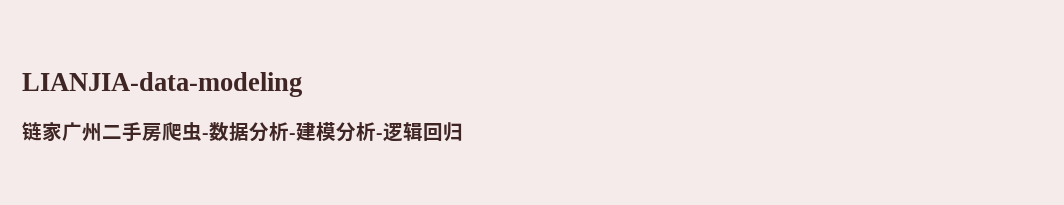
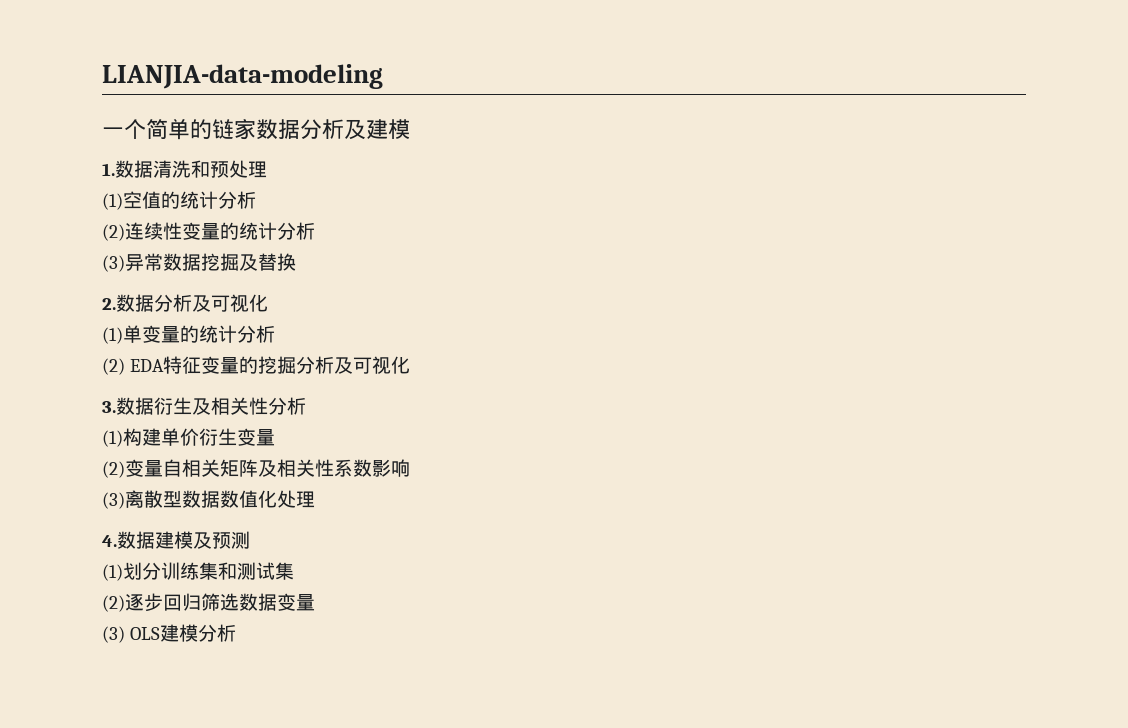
[22,121,463,142] 链家广州二手房爬虫-数据分析-建模分析-逻辑回归 -> [102,119,410,140] [102,160,267,178] [102,191,256,210] [102,222,315,241] [102,253,296,272] [102,294,268,312] [102,325,275,344] [102,356,411,375] [102,397,306,415] [102,428,275,447] [102,459,410,478] [102,490,315,509] [102,531,250,549] [102,562,294,581] [102,593,315,612] [102,624,237,643] 一个简单的链家数据分析及建模 // 1.数据清洗和预处理 // (1)空值的统计分析 // (2)连续性变量的统计分析 // (3)异常数据挖掘及替换 // 2.数据分析及可视化 // (1)单变量的统计分析 // (2) EDA特征变量的挖掘分析及可视化 // 3.数据衍生及相关性分析 // (1)构建单价衍生变量 // (2)变量自相关矩阵及相关性系数影响 // (3)离散型数据数值化处理 // 4.数据建模及预测 // (1)划分训练集和测试集 // (2)逐步回归筛选数据变量 // (3) OLS建模分析

